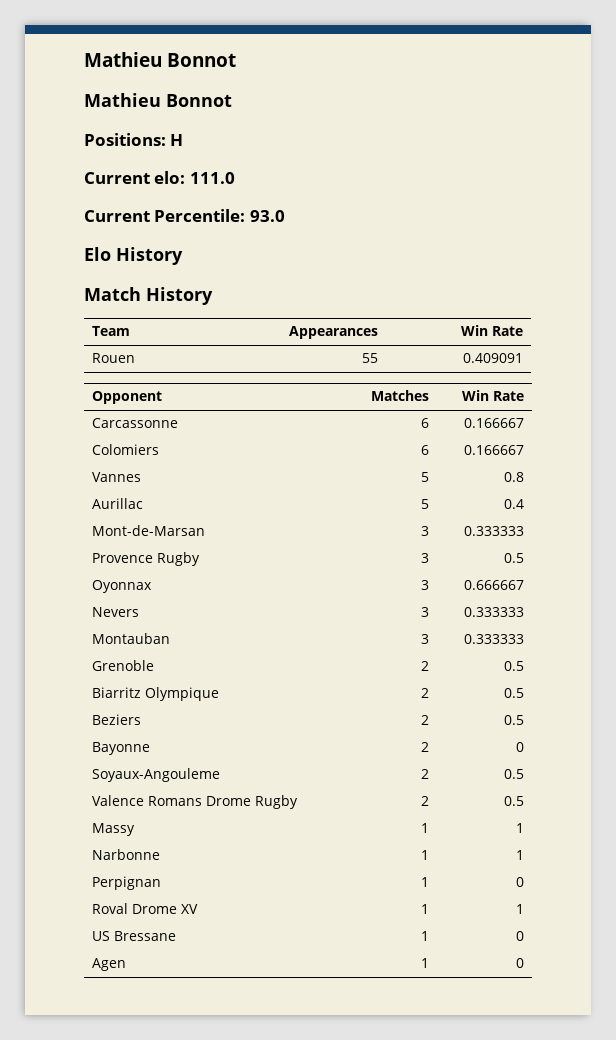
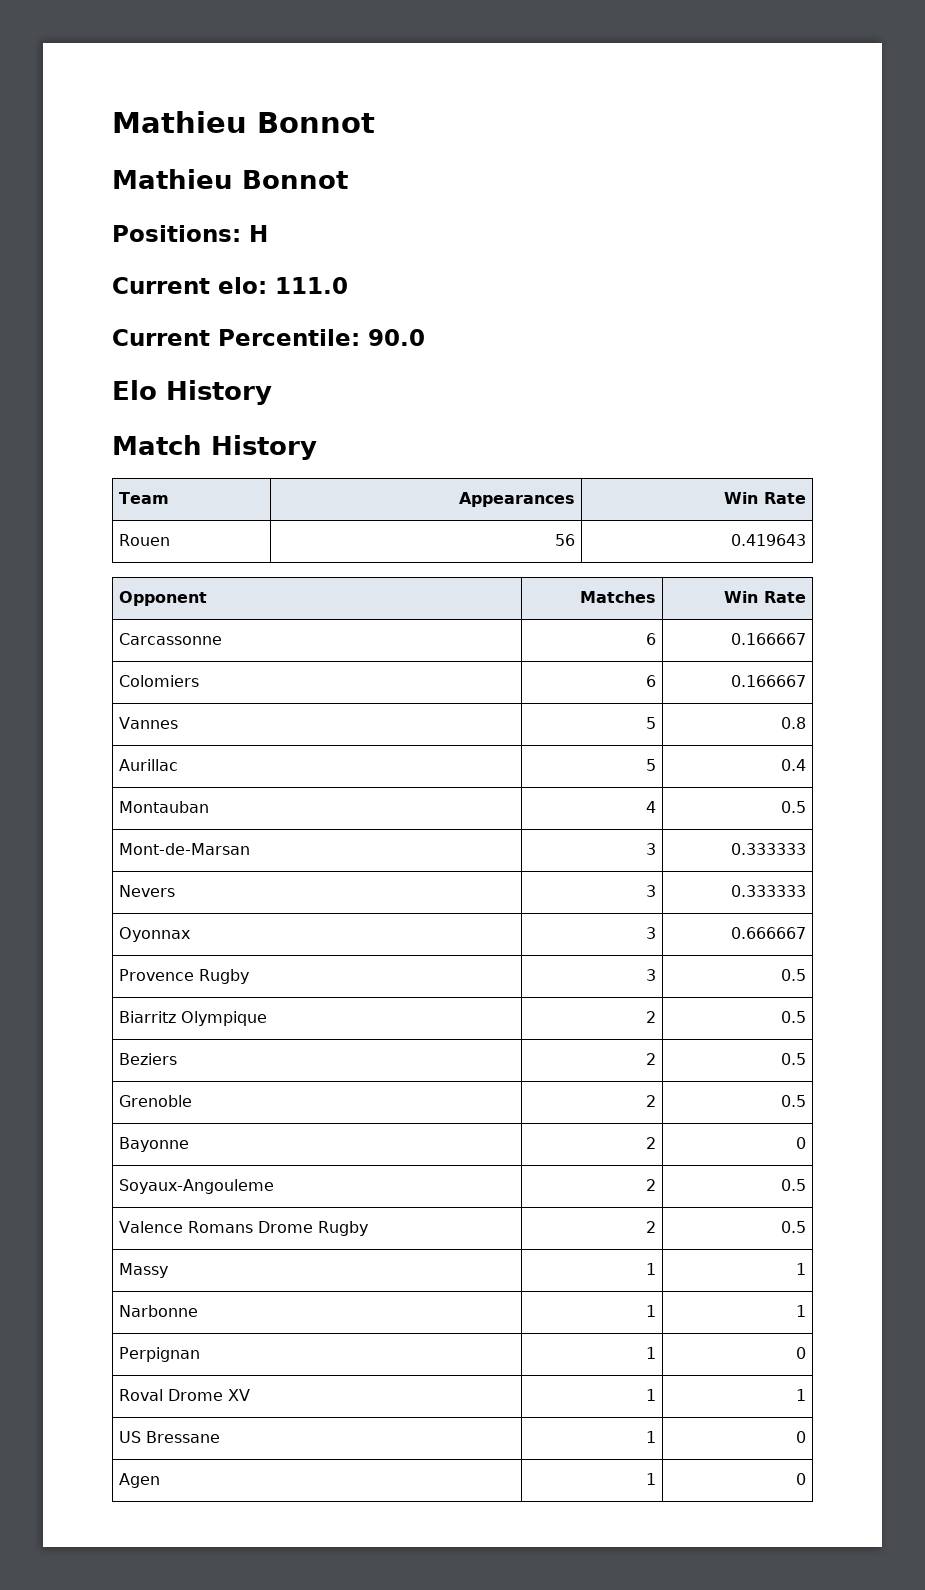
[249,210,285,222] 93.0 -> [368,329,425,346] 90.0
[361,353,378,363] [462,353,523,363] 55 | 0.409091 -> [554,534,575,546] [730,534,806,546] 56 | 0.419643
(524, 504) none -> [119,801,210,813] [645,801,656,813] [780,801,806,813] // Montauban | 4 | 0.5
[92,552,201,566] [420,553,429,563] [503,553,524,563] Provence Rugby | 3 | 0.5 -> [119,885,176,897] [645,885,656,897] [730,885,806,897] Nevers | 3 | 0.333333
[92,607,140,617] [420,607,429,617] [463,607,524,617] [92,633,171,644] [420,634,429,644] [463,634,524,644] [92,660,155,671] [420,661,429,671] Nevers | 3 | 0.333333 // Montauban | 3 | 0.333333 // Grenoble | 2 -> [119,969,250,984] [645,969,656,981] Provence Rugby | 3
(524, 720) none -> [119,1095,193,1107] [645,1095,656,1107] [780,1095,806,1107] // Grenoble | 2 | 0.5

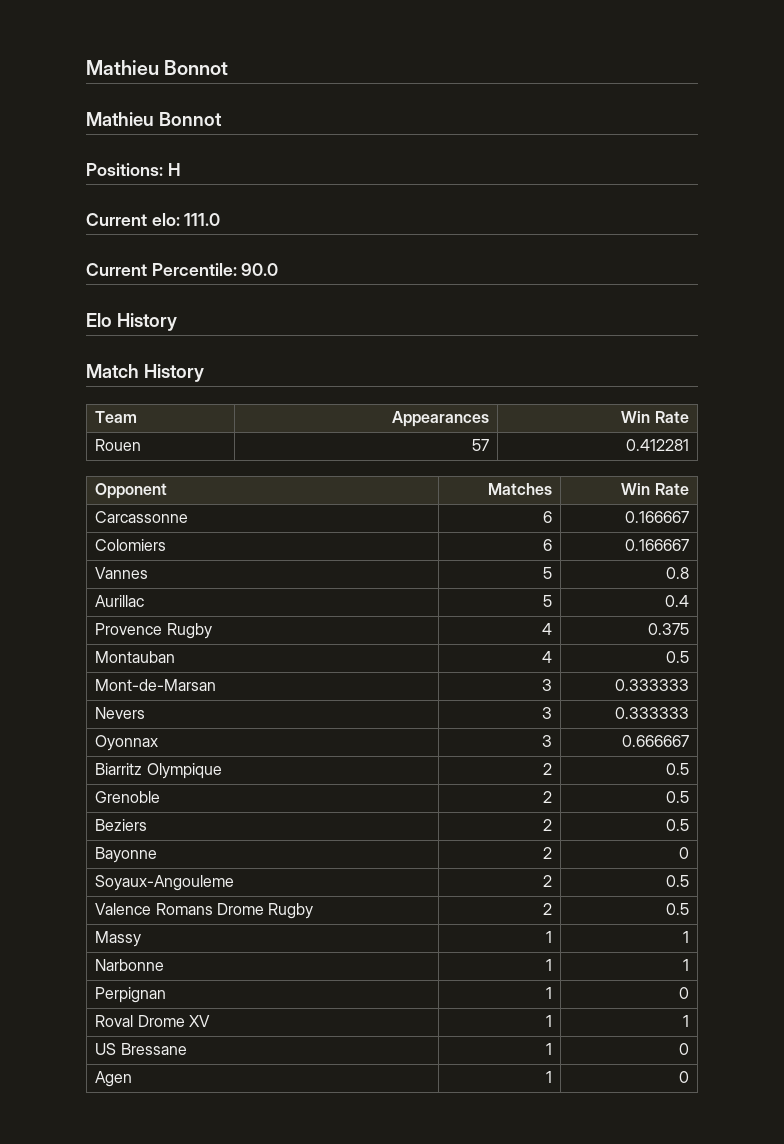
[554,534,575,546] [730,534,806,546] 56 | 0.419643 -> [471,439,489,451] [625,439,689,451] 57 | 0.412281
(806, 765) none -> [95,623,212,639] [541,623,552,635] [647,623,689,635] // Provence Rugby | 4 | 0.375
[119,969,250,984] [645,969,656,981] [780,969,806,981] // Provence Rugby | 3 | 0.5 -> (689, 741) none
[119,1053,178,1065] [645,1053,656,1065] [780,1053,806,1065] [119,1095,193,1107] Beziers | 2 | 0.5 // Grenoble -> [95,791,161,803] [542,791,552,803] [665,791,689,803] [95,819,148,831] Grenoble | 2 | 0.5 // Beziers

